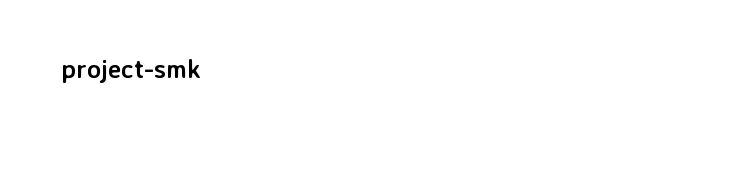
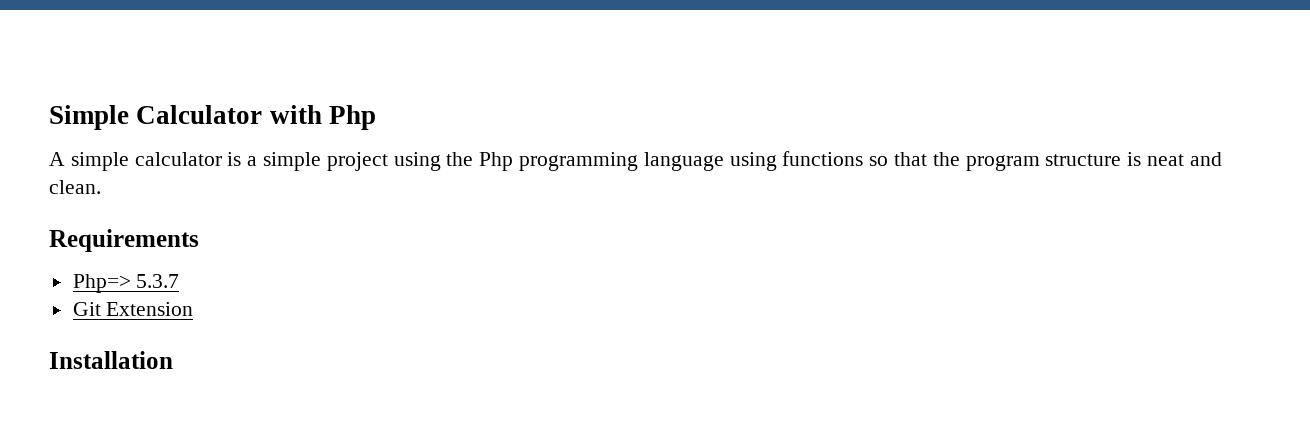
[61,59,201,83] project-smk -> [49,105,376,130] [49,151,1222,171] [49,180,101,194] [49,229,199,252] [72,274,180,293] [72,302,194,316] [49,351,173,369] Simple Calculator with Php // A simple calculator is a simple project using the Php programming language using functions so that the program structure is neat and clean. // Requirements // Php=> 5.3.7 // Git Extension // Installation

